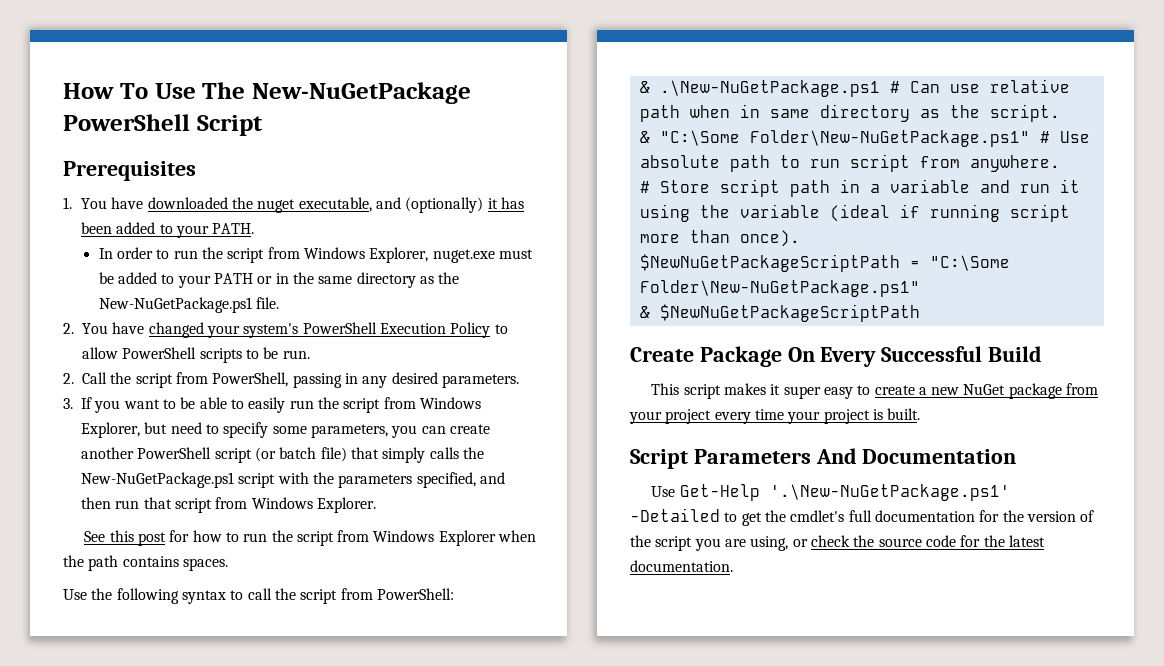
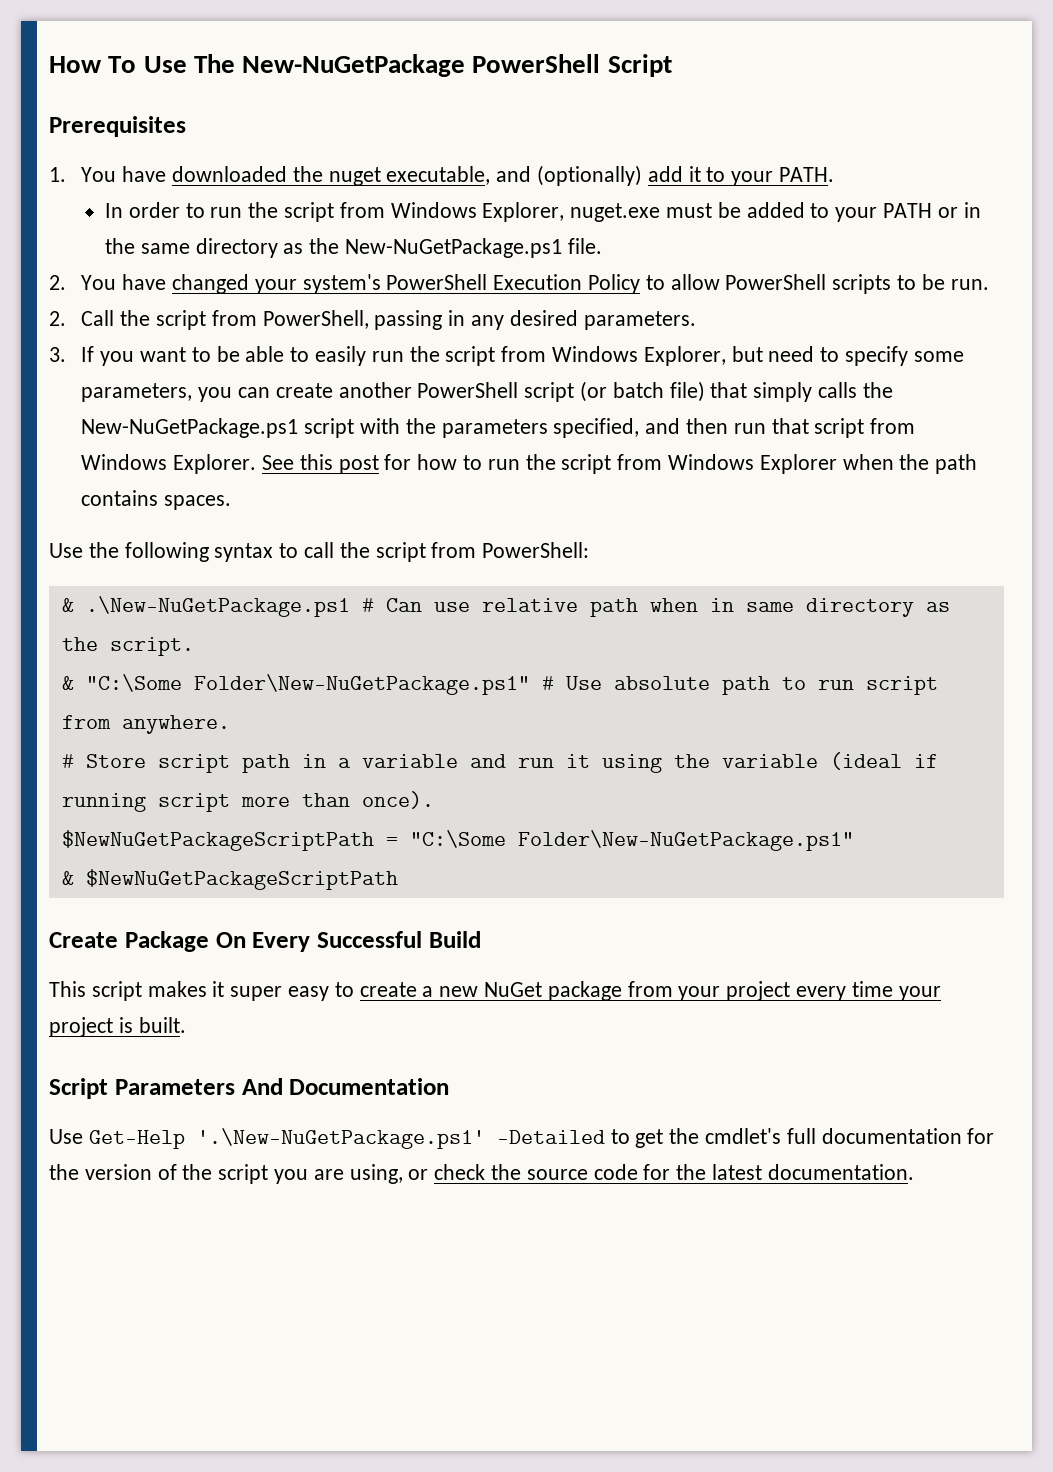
[487,197,524,209] [81,222,156,234] it has been added -> [647,166,701,182] add it
(376, 505) // -> (257, 464) none

